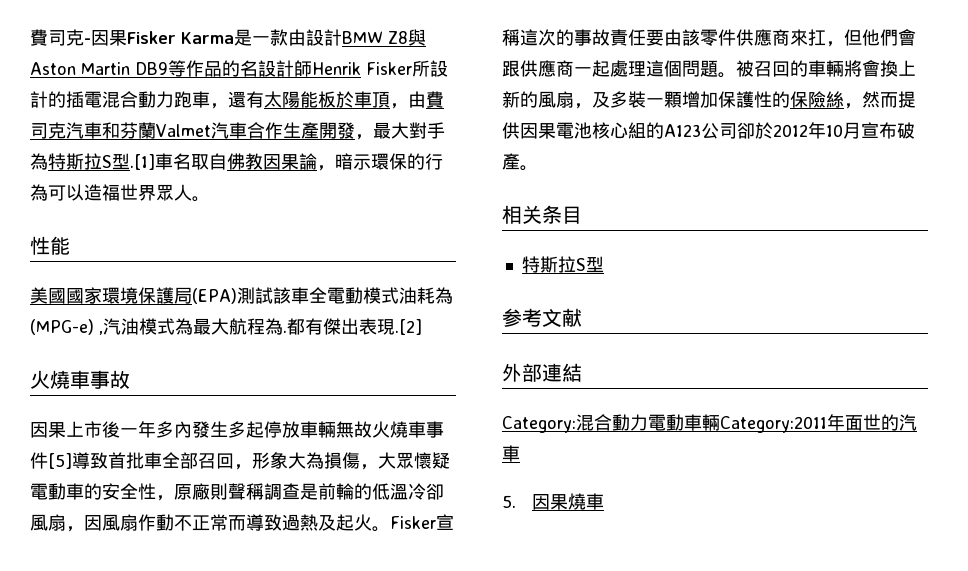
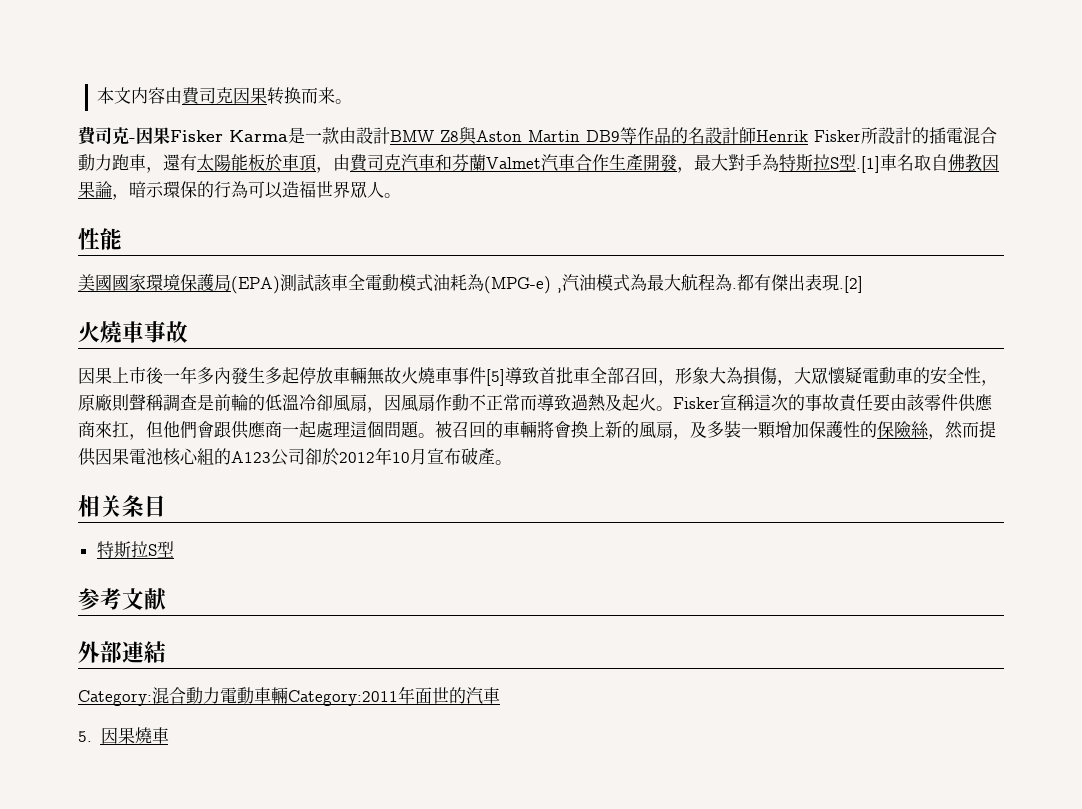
(30, 37) none -> [97,87,353,105] 本文内容由費司克因果转换而来。 //

